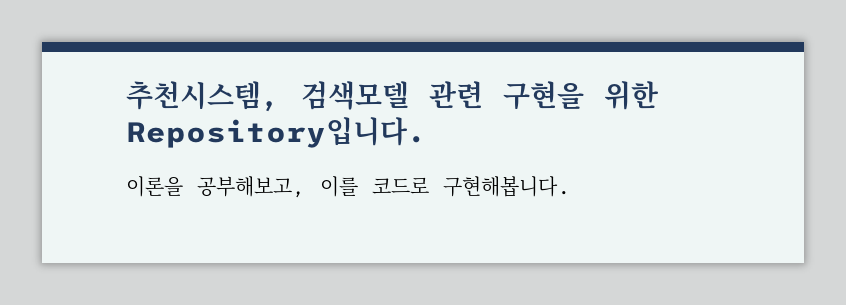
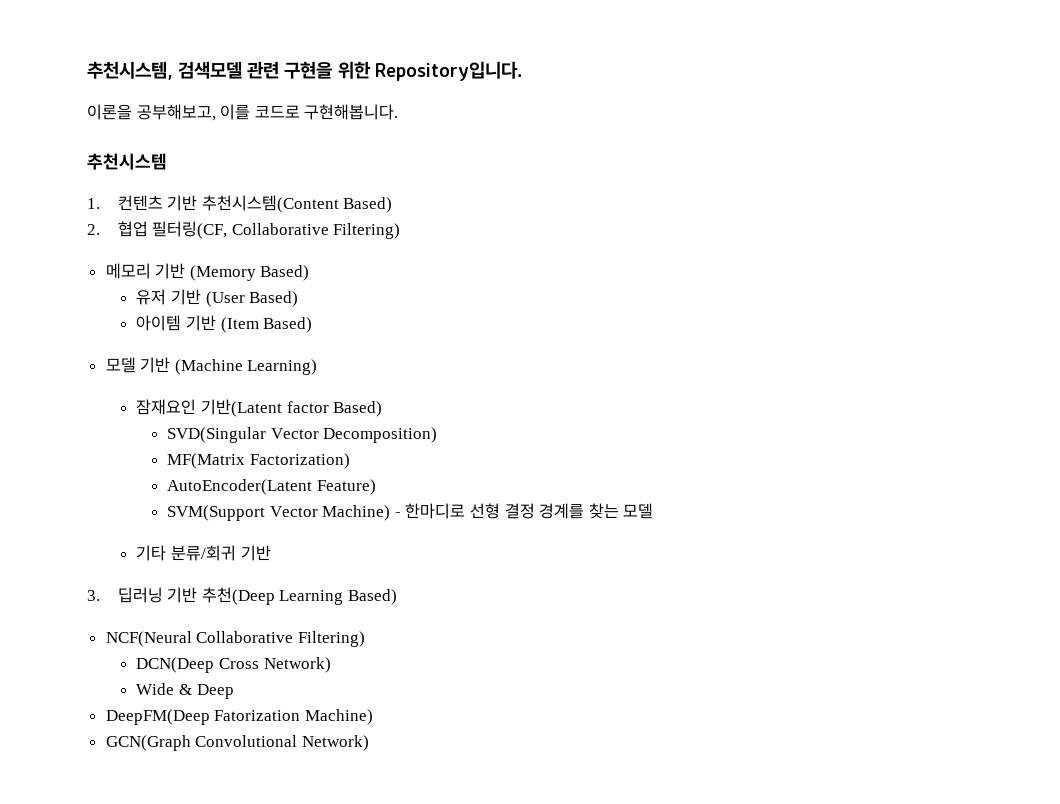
(571, 186) none -> [87,153,167,170] [87,195,393,213] [87,221,401,239] [105,263,310,281] [136,289,299,307] [136,315,313,333] [105,357,318,375] [136,399,383,417] [167,427,438,443] [167,453,350,469] [167,479,376,495] [167,503,654,521] [136,545,271,561] [87,587,398,605] [105,631,365,647] [136,657,331,673] [136,683,234,699] [105,709,373,725] [105,735,369,751] // 추천시스템 // 1. 컨텐츠 기반 추천시스템(Content Based) // 2. 협업 필터링(CF, Collaborative Filtering) // 메모리 기반 (Memory Based) // 유저 기반 (User Based) // 아이템 기반 (Item Based) // 모델 기반 (Machine Learning) // 잠재요인 기반(Latent factor Based) // SVD(Singular Vector Decomposition) // MF(Matrix Factorization) // AutoEncoder(Latent Feature) // SVM(Support Vector Machine) - 한마디로 선형 결정 경계를 찾는 모델 // 기타 분류/회귀 기반 // 3. 딥러닝 기반 추천(Deep Learning Based) // NCF(Neural Collaborative Filtering) // DCN(Deep Cross Network) // Wide & Deep // DeepFM(Deep Fatorization Machine) // GCN(Graph Convolutional Network)

